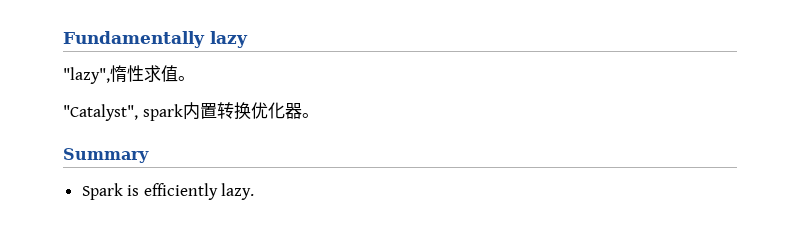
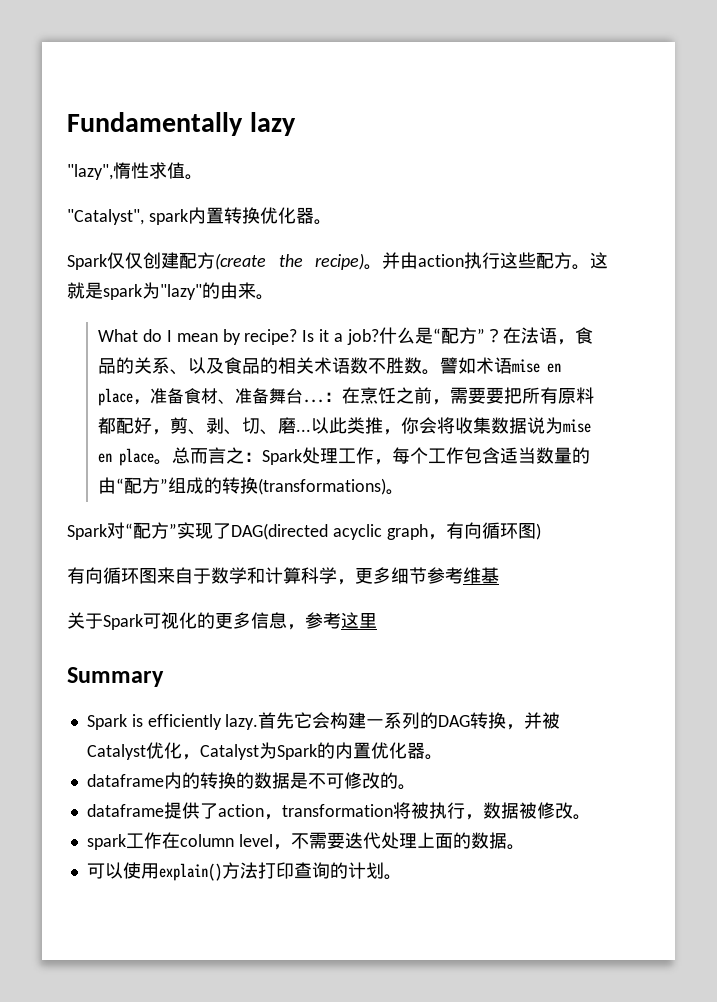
(319, 115) none -> [67,252,608,270] [67,282,274,300] [98,327,593,345] [98,357,562,375] [98,387,595,406] [98,417,592,435] [98,447,591,466] [98,477,405,495] [67,522,541,540] [67,567,499,585] [67,612,377,630] // Spark仅仅创建配方(create the recipe)。并由action执行这些配方。这就是spark为"lazy"的由来。 // What do I mean by recipe? Is it a job?什么是“配方”？在法语，食品的关系、以及食品的相关术语数不胜数。譬如术语mise en place，准备食材、准备舞台...：在烹饪之前，需要要把所有原料都配好，剪、剥、切、磨...以此类推，你会将收集数据说为mise en place。总而言之：Spark处理工作，每个工作包含适当数量的由“配方”组成的转换(transformations)。 // Spark对“配方”实现了DAG(directed acyclic graph，有向循环图) // 有向循环图来自于数学和计算科学，更多细节参考维基 // 关于Spark可视化的更多信息，参考这里
(255, 191) none -> [258,712,561,730] [86,742,443,760] [86,772,416,790] [86,802,591,820] [86,832,525,850] [86,862,402,881] 首先它会构建一系列的DAG转换，并被Catalyst优化，Catalyst为Spark的内置优化器。 // dataframe内的转换的数据是不可修改的。 // dataframe提供了action，transformation将被执行，数据被修改。 // spark工作在column level，不需要迭代处理上面的数据。 // 可以使用explain()方法打印查询的计划。

